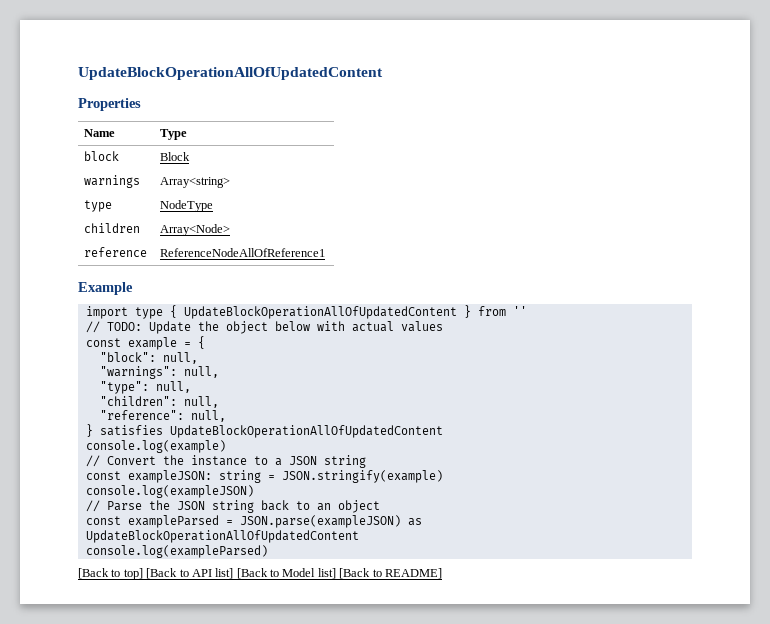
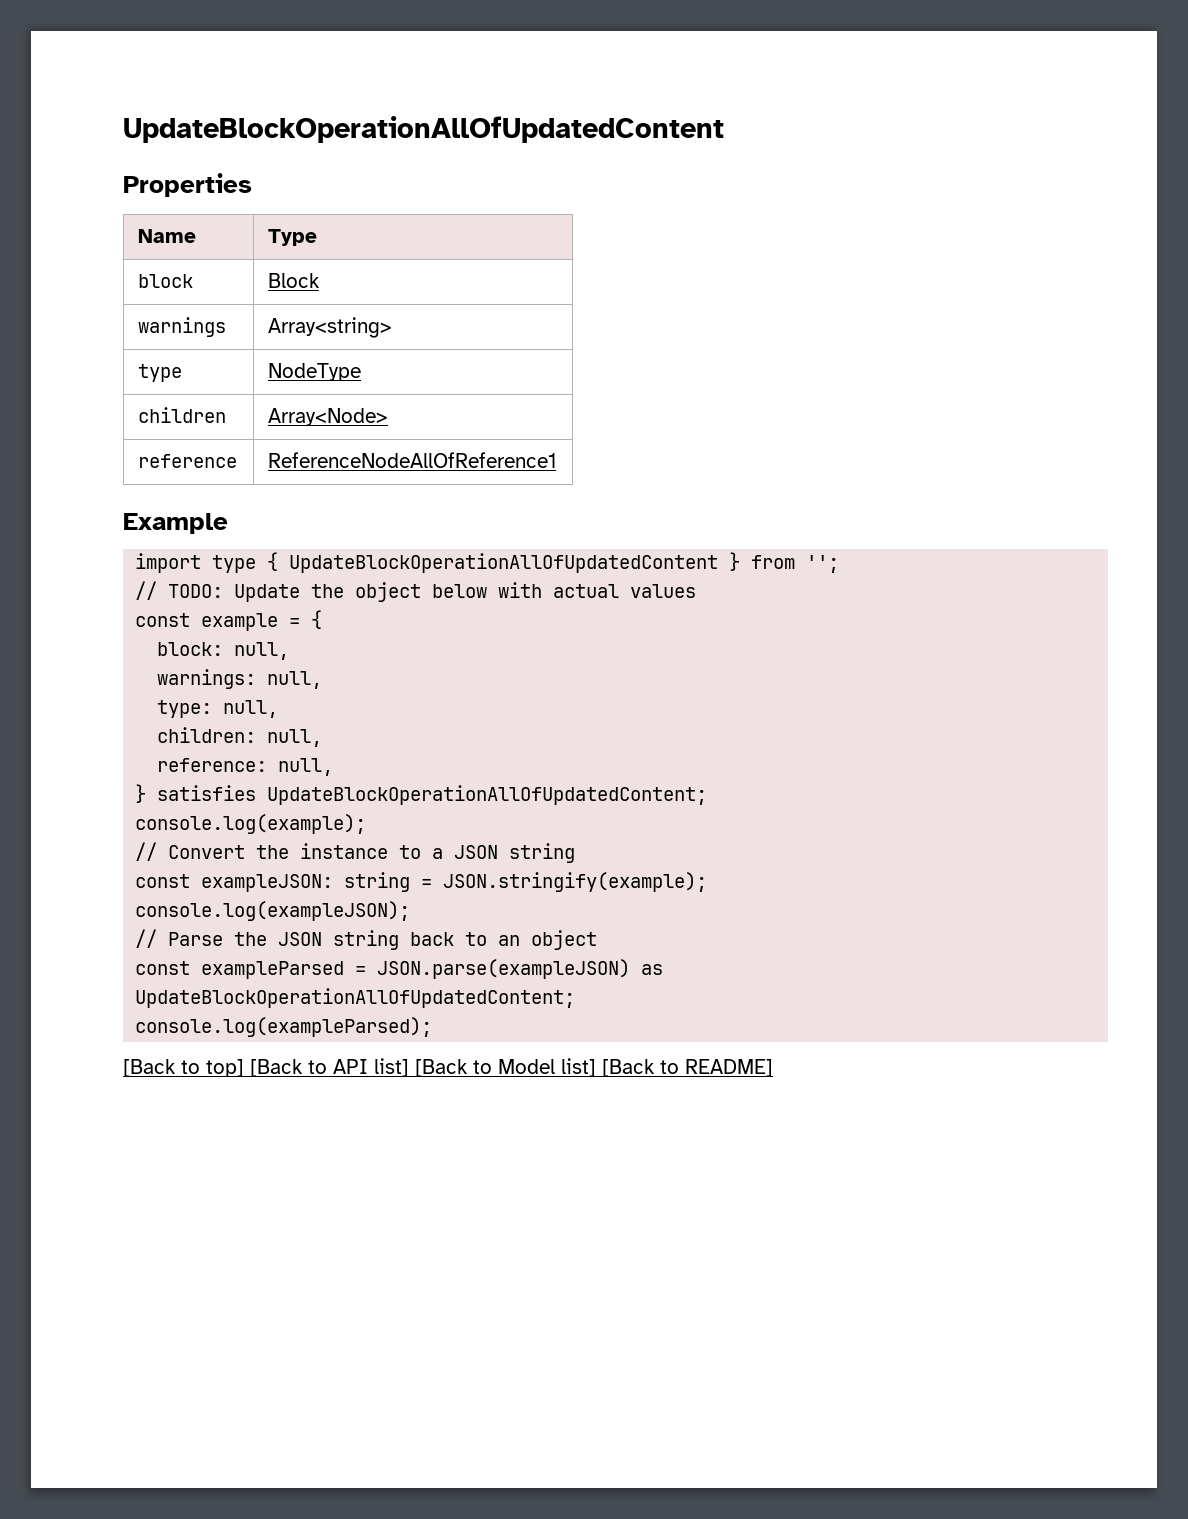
[512,306,527,316] '' -> [806,555,840,573] '';
[99,352,198,364] [99,366,219,379] [99,381,191,394] [99,396,219,408] [99,410,184,420] "block": null, // "warnings": null, // "type": null, // "children": null, // "reference": -> [157,642,290,660] [157,669,323,689] [157,700,279,718] [157,727,323,747] [157,758,268,772] block: null, // warnings: null, // type: null, // children: null, // reference:
[169,425,443,438] [85,440,226,453] UpdateBlockOperationAllOfUpdatedContent // console.log(example) -> [267,785,708,805] [135,814,367,834] UpdateBlockOperationAllOfUpdatedContent; // console.log(example);
[281,470,443,483] [85,485,254,498] JSON.stringify(example) // console.log(exampleJSON) -> [443,872,708,892] [135,901,411,921] JSON.stringify(example); // console.log(exampleJSON);
[85,530,359,543] [85,545,268,558] UpdateBlockOperationAllOfUpdatedContent // console.log(exampleParsed) -> [135,988,576,1008] [135,1017,433,1037] UpdateBlockOperationAllOfUpdatedContent; // console.log(exampleParsed);

